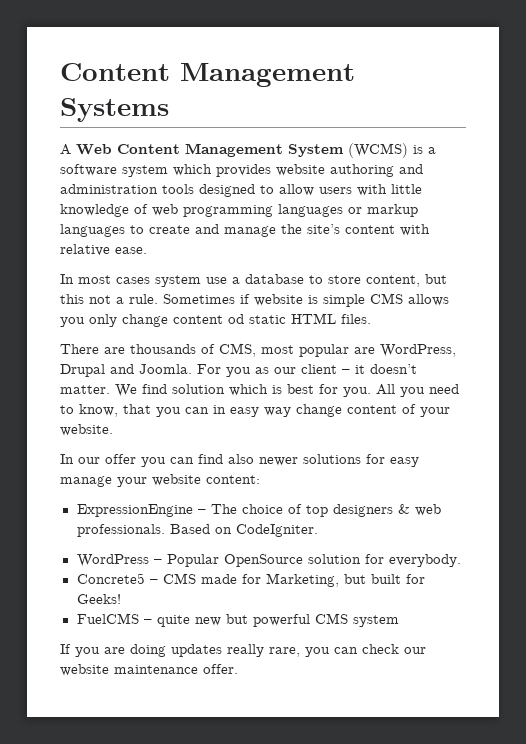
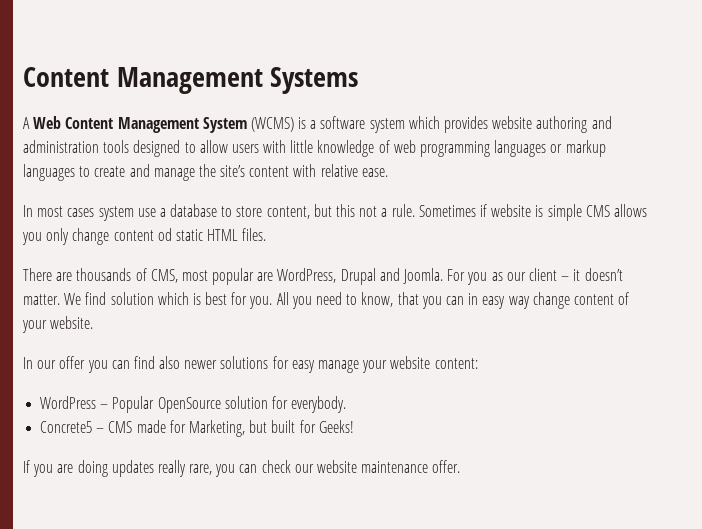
[76,504,441,517] [76,524,318,537] // ExpressionEngine – The choice of top designers & web professionals. Based on CodeIgniter. -> (478, 363) none
[76,613,399,627] // FuelCMS – quite new but powerful CMS system -> (354, 426) none

